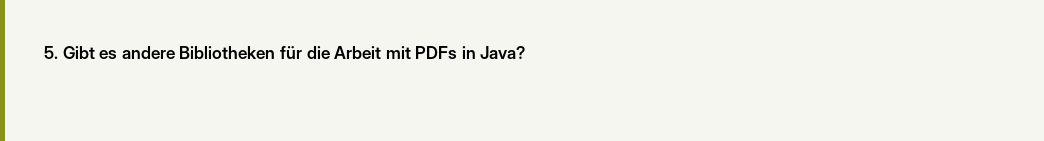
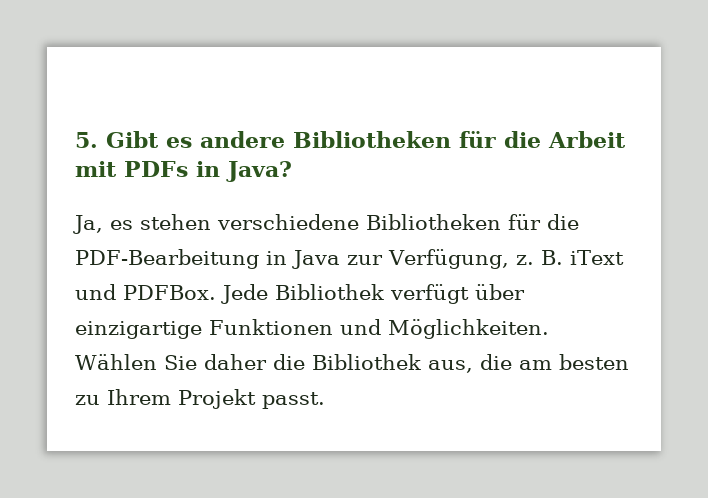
(526, 52) none -> [73,214,579,234] [75,249,624,269] [75,284,525,304] [75,319,549,339] [75,354,629,373] [75,389,325,409] // Ja, es stehen verschiedene Bibliotheken für die PDF-Bearbeitung in Java zur Verfügung, z. B. iText und PDFBox. Jede Bibliothek verfügt über einzigartige Funktionen und Möglichkeiten. Wählen Sie daher die Bibliothek aus, die am besten zu Ihrem Projekt passt.

